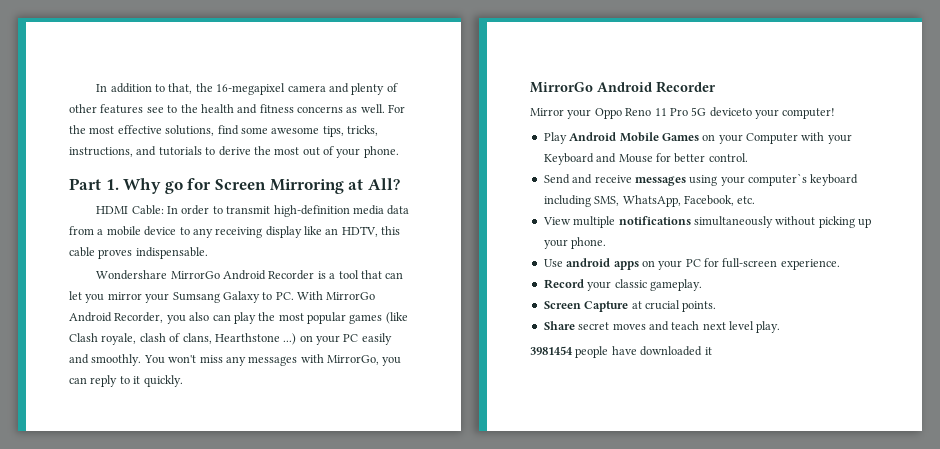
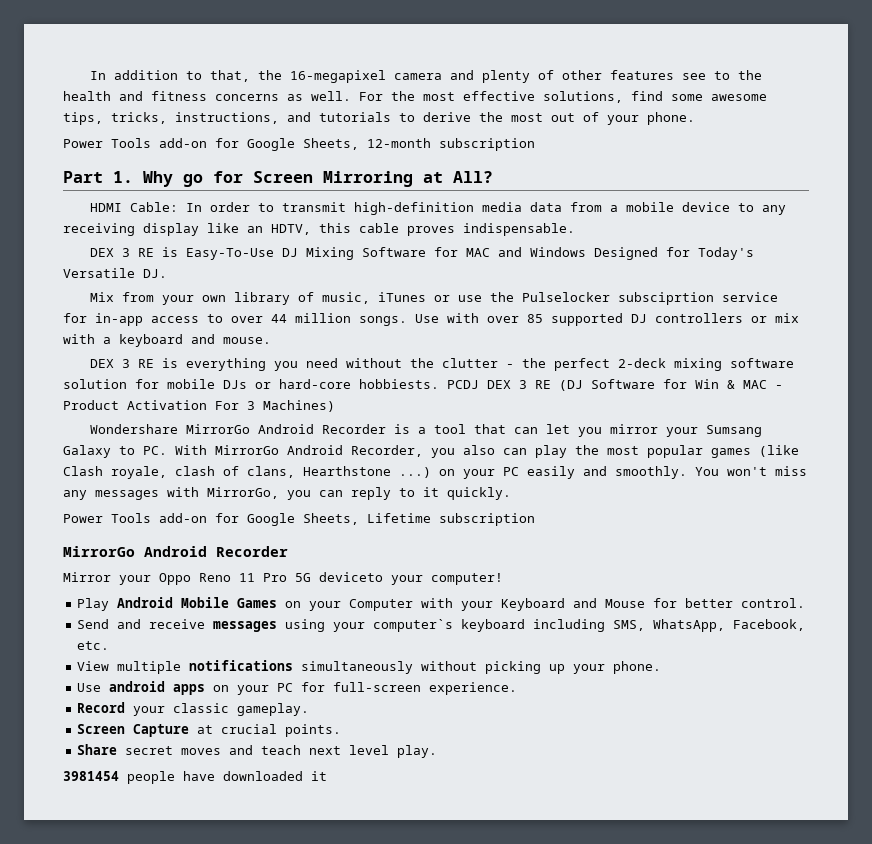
(399, 152) none -> [63,138,535,151] // Power Tools add-on for Google Sheets, 12-month subscription
(208, 253) none -> [90,247,755,260] [63,268,167,278] [90,292,779,305] [63,313,799,326] [63,334,271,347] [90,358,795,371] [63,379,783,391] [63,400,335,412] // DEX 3 RE is Easy-To-Use DJ Mixing Software for MAC and Windows Designed for Today's Versatile DJ. // Mix from your own library of music, iTunes or use the Pulselocker subsciprtion service for in-app access to over 44 million songs. Use with over 85 supported DJ controllers or mix with a keyboard and mouse. // DEX 3 RE is everything you need without the clutter - the perfect 2-deck mixing software solution for mobile DJs or hard-core hobbiests. PCDJ DEX 3 RE (DJ Software for Win & MAC - Product Activation For 3 Machines)
(183, 381) none -> [63,513,535,526] // Power Tools add-on for Google Sheets, Lifetime subscription

